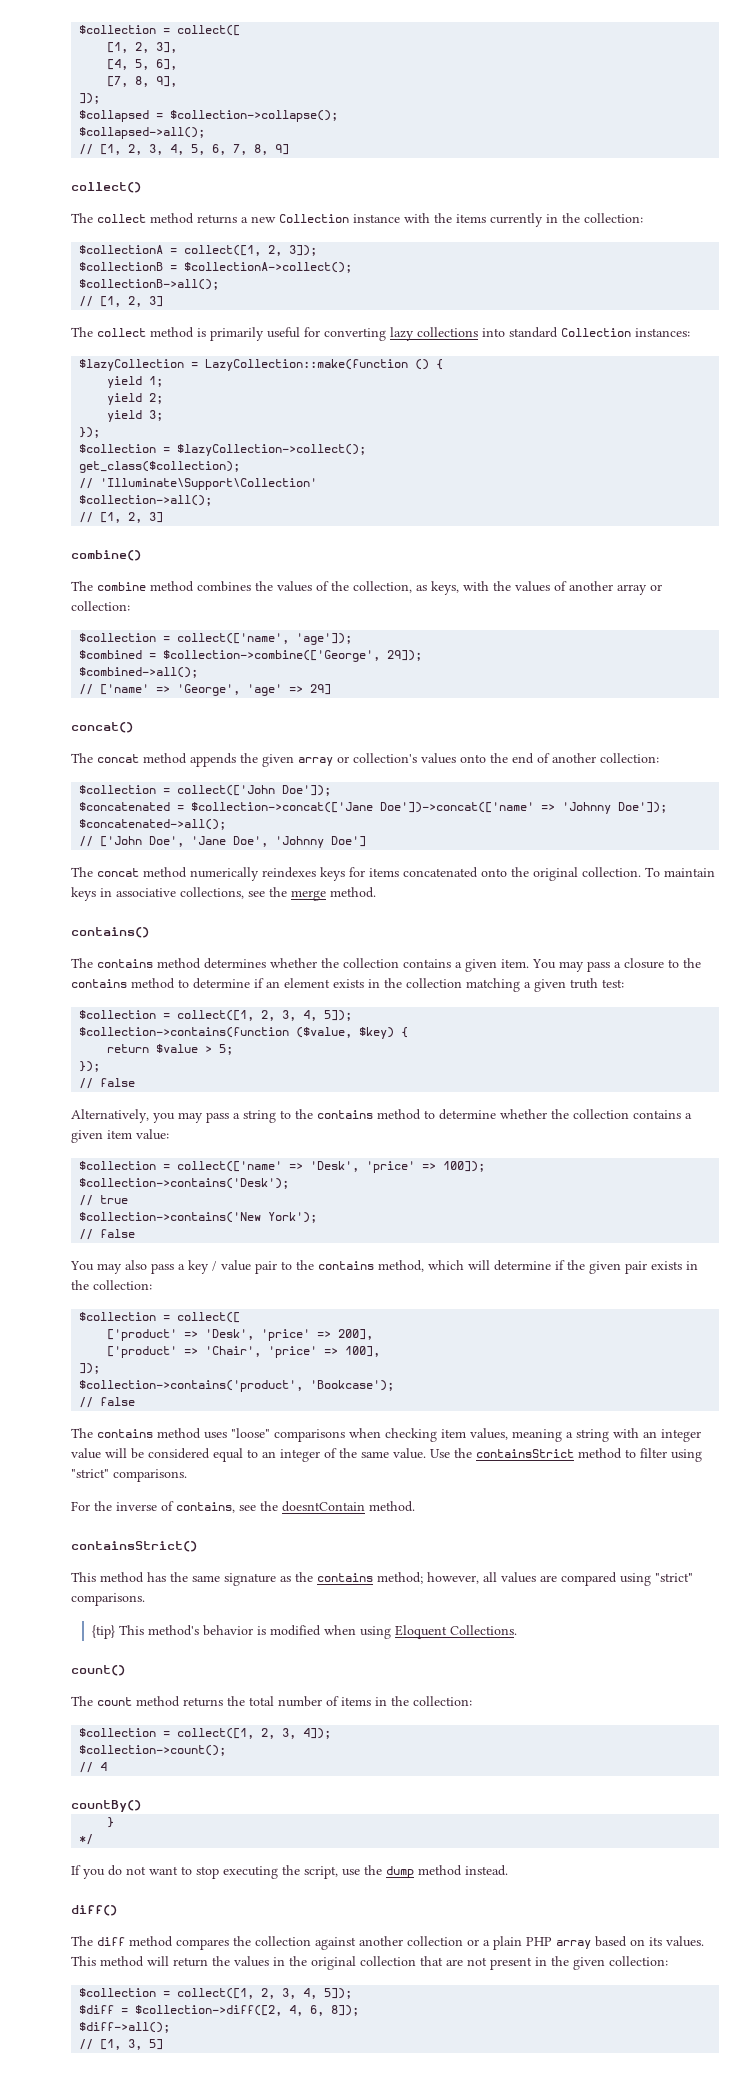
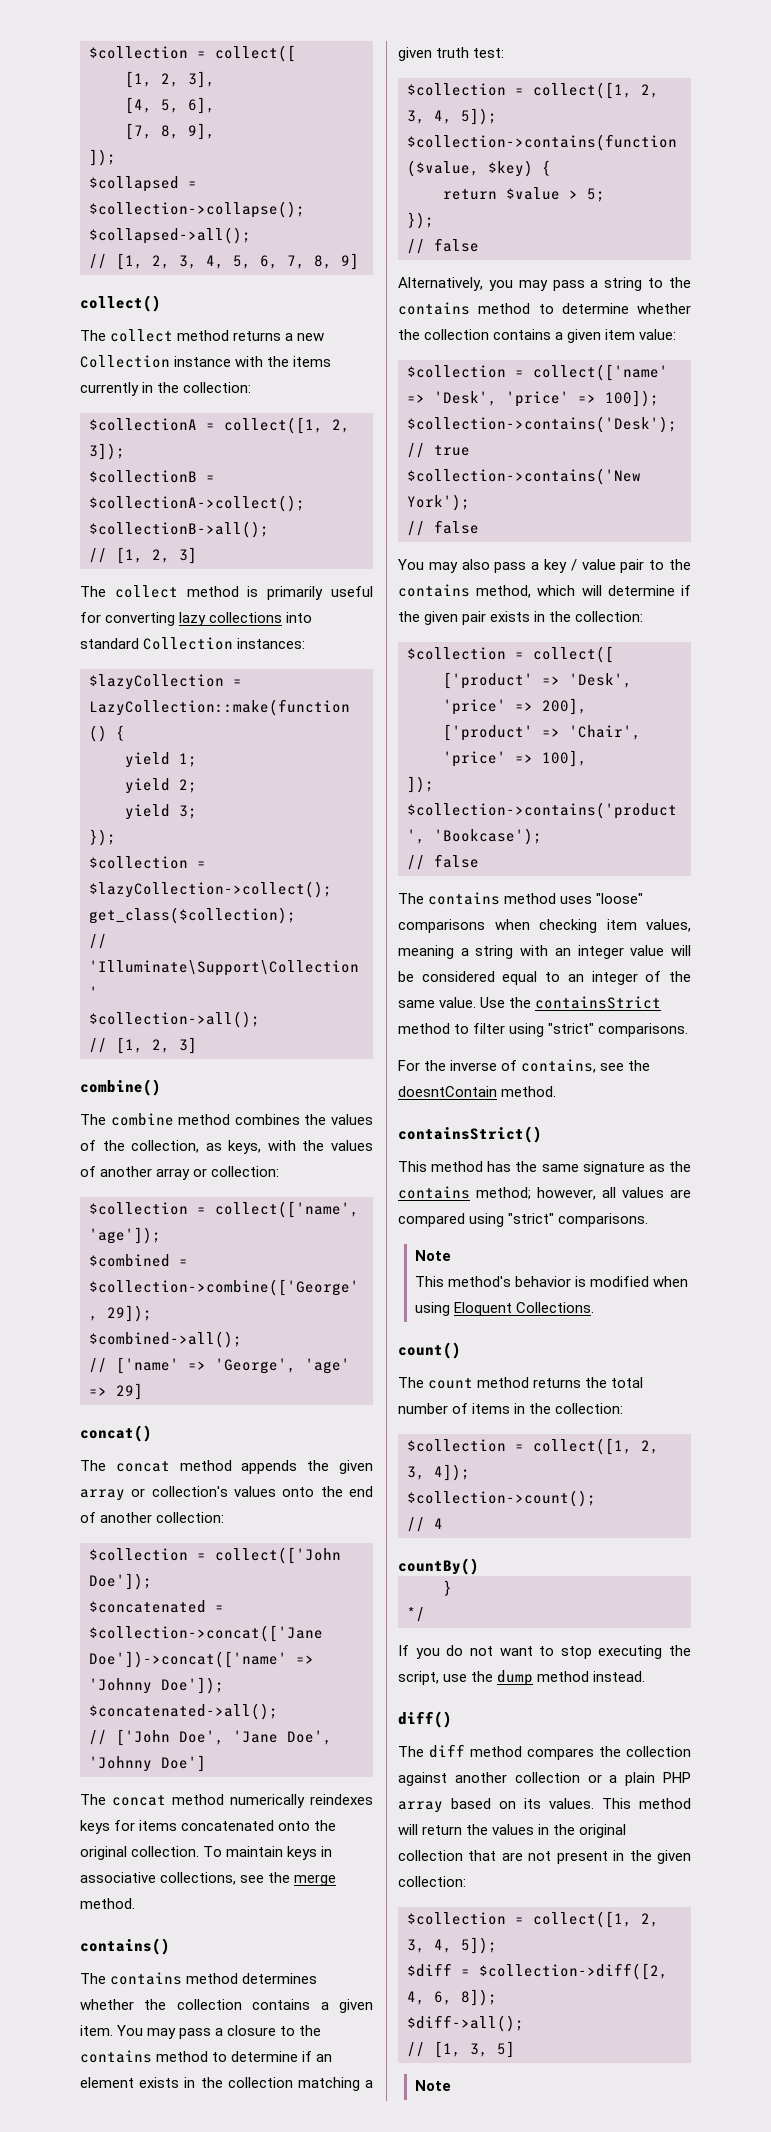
[92,1625,116,1639] {tip} -> [414,1250,451,1261] Note //
(164, 2044) none -> [414,2080,451,2091] // Note

